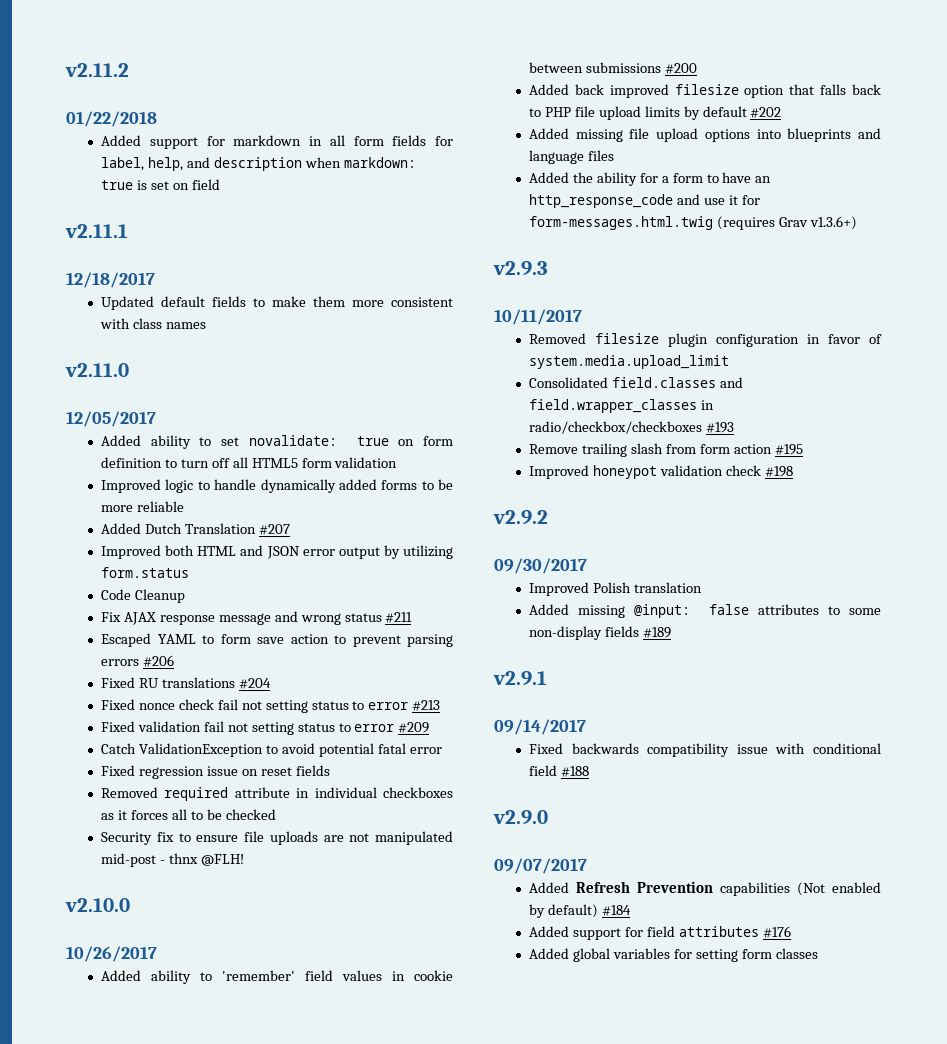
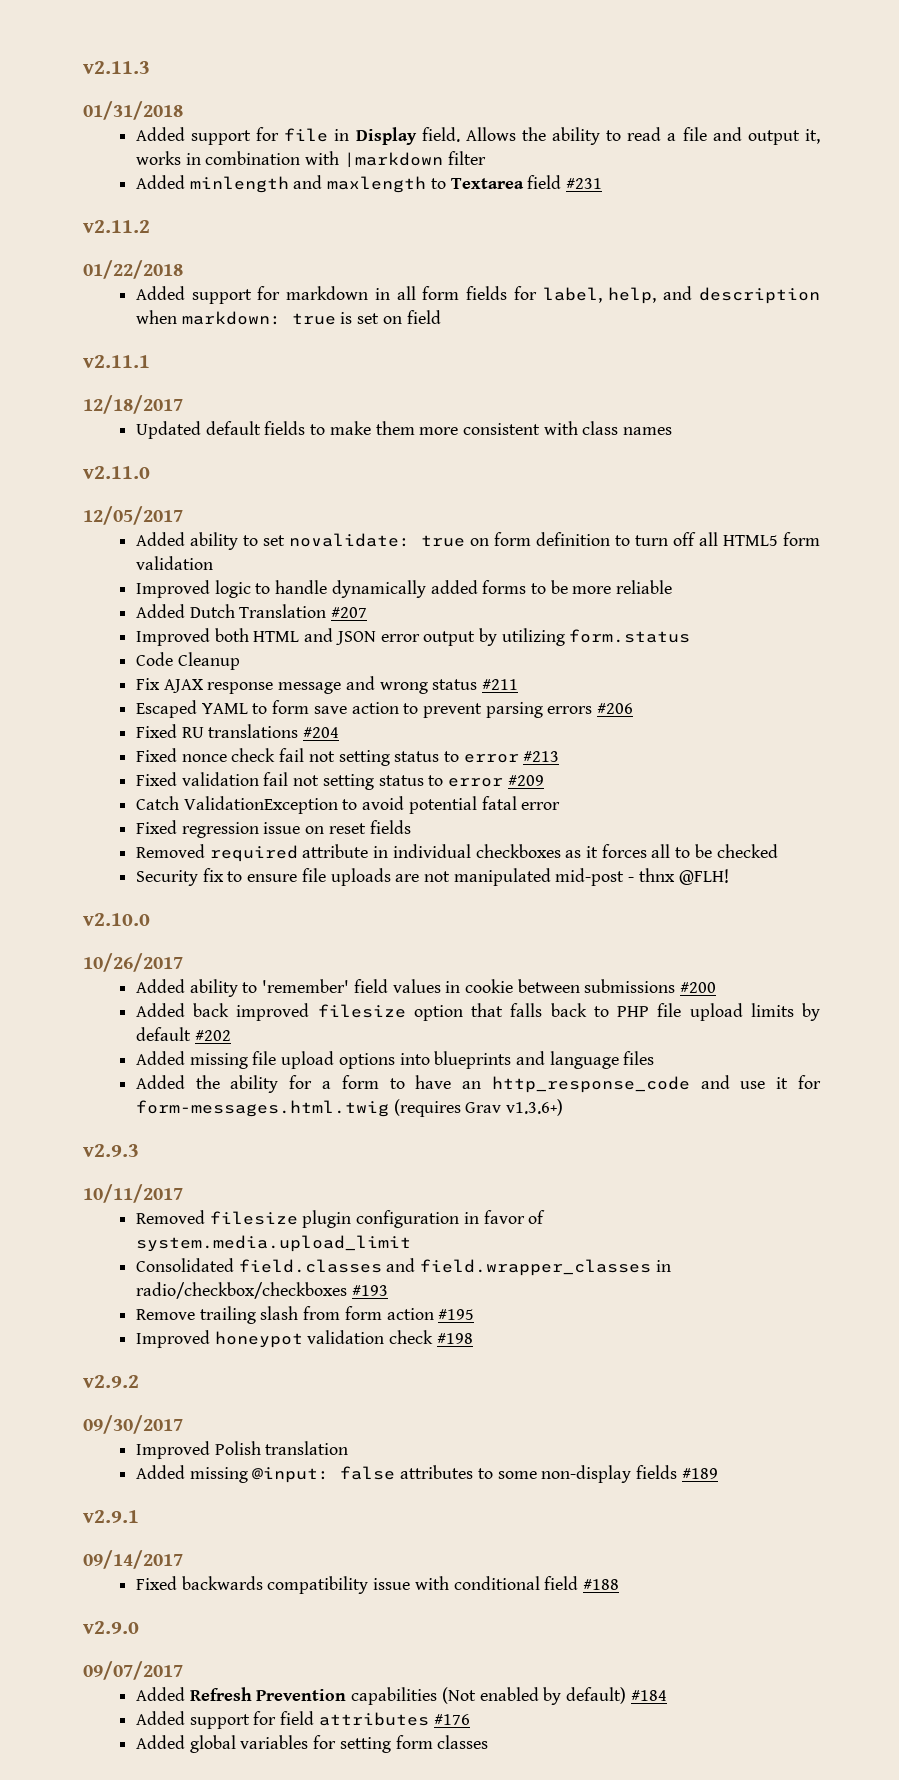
(65, 70) none -> [83,61,150,74] [83,101,183,120] [135,127,821,145] [135,151,486,168] [135,175,602,193] v2.11.3 // 01/31/2018 // Added support for file in Display field. Allows the ability to read a file and output it, works in combination with |markdown filter // Added minlength and maxlength to Textarea field #231 //

